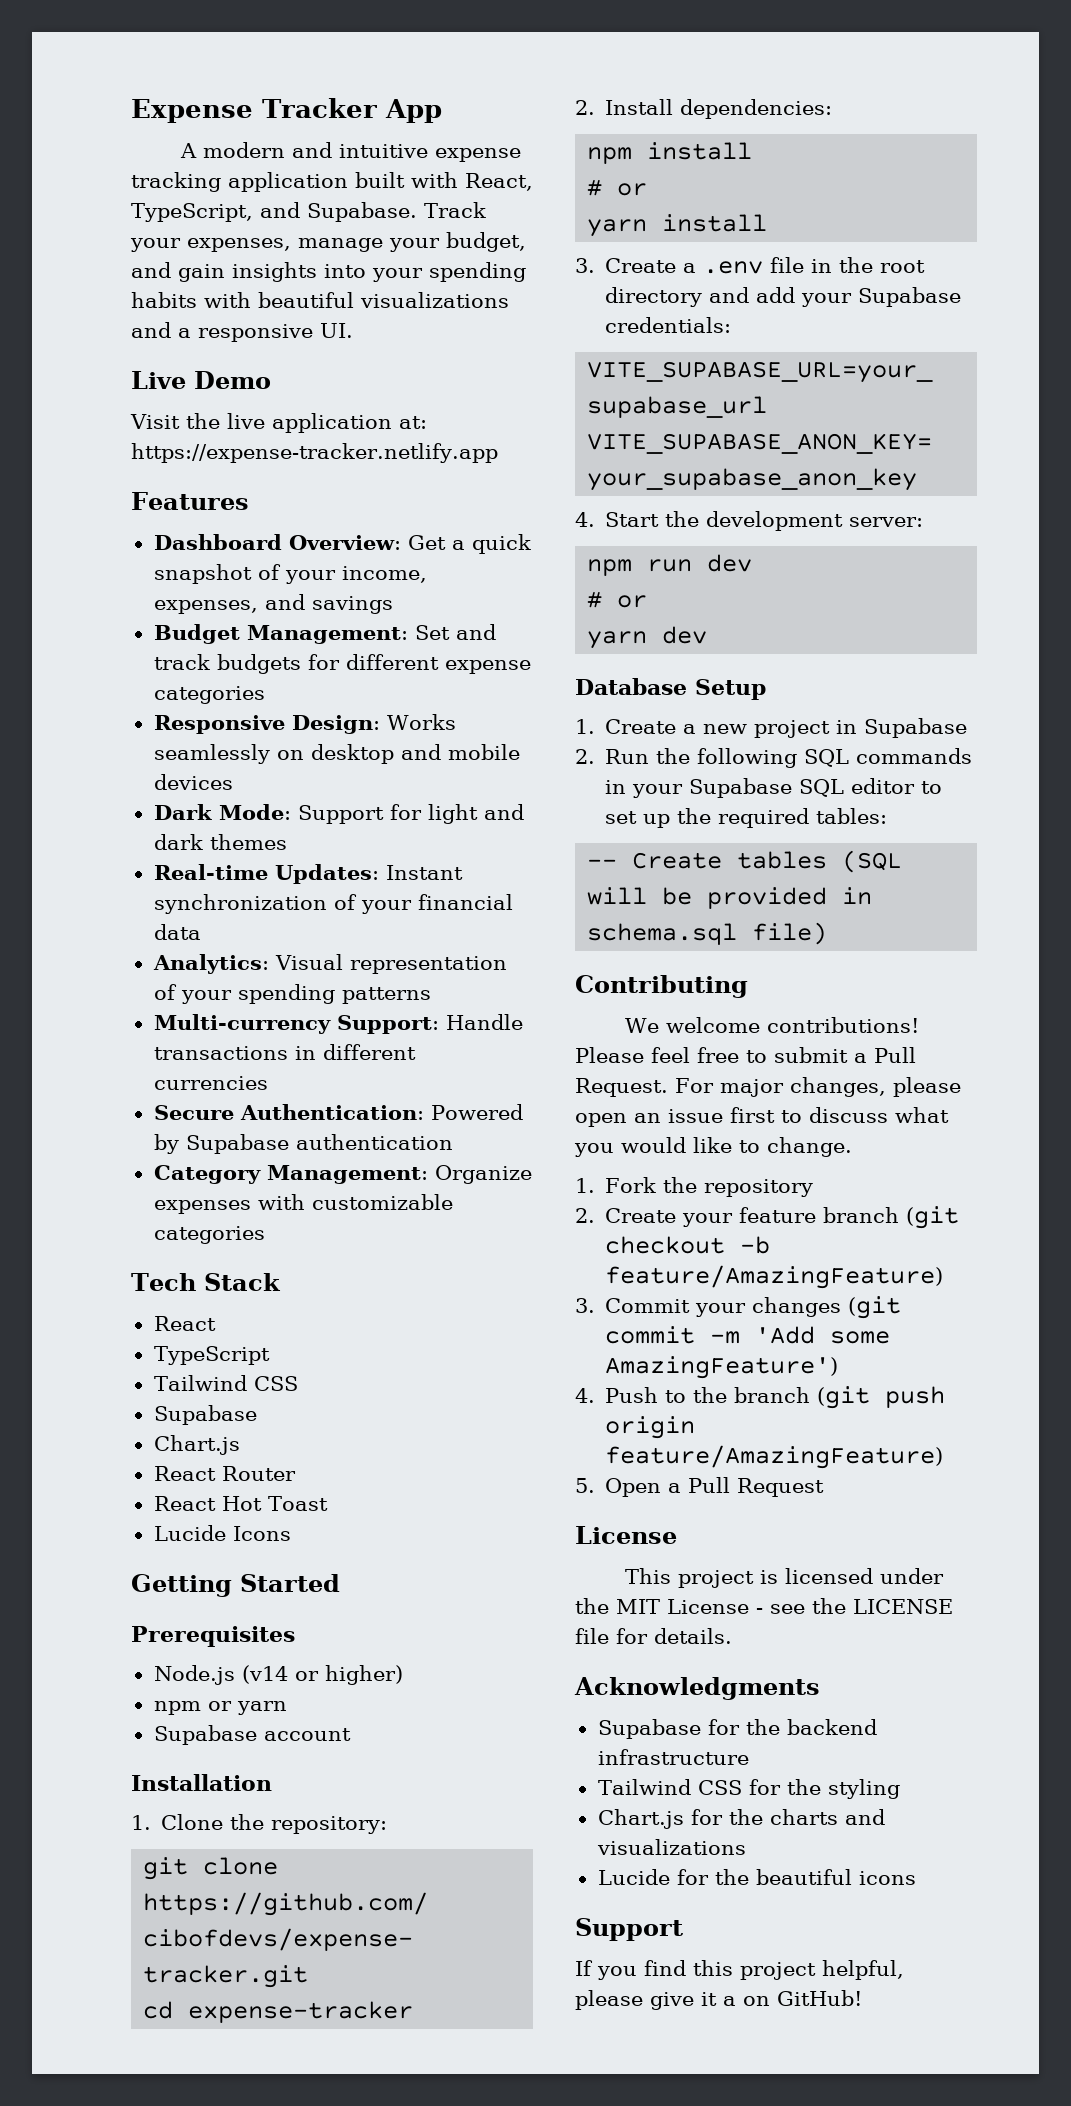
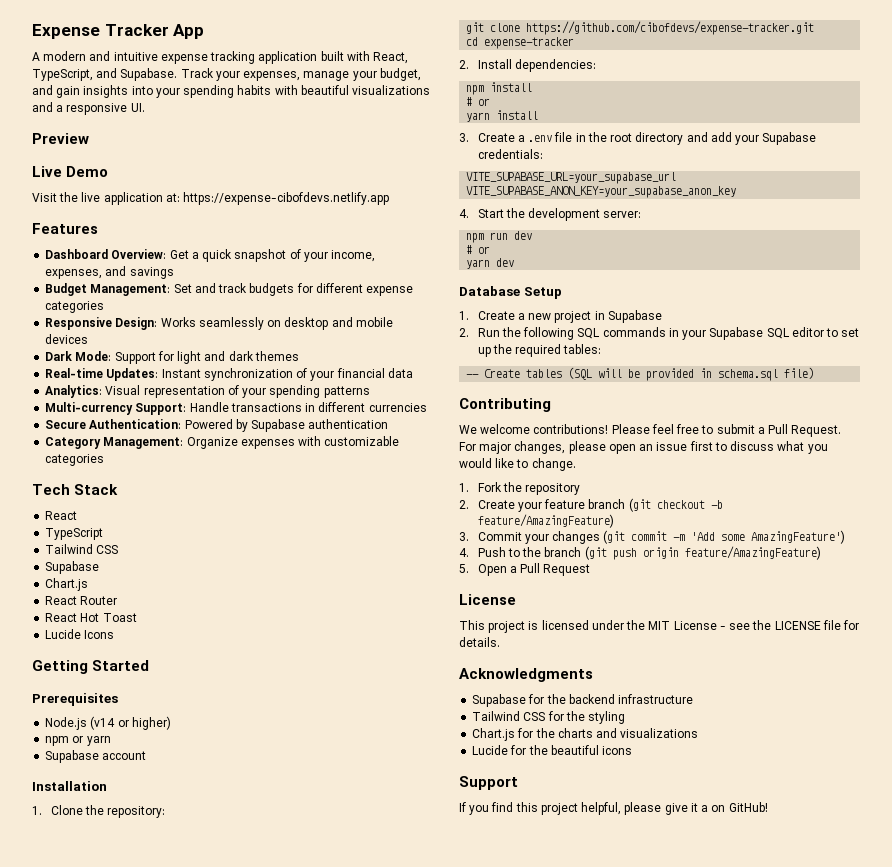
(353, 330) none -> [32,133,89,144] // Preview
[131,443,498,463] https://expense-tracker.netlify.app -> [183,192,390,205] https://expense-cibofdevs.netlify.app

